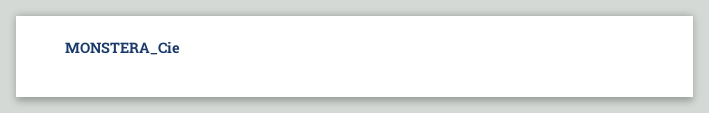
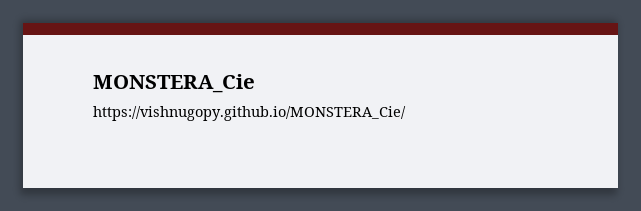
(180, 48) none -> [93,106,406,121] // https://vishnugopy.github.io/MONSTERA_Cie/

